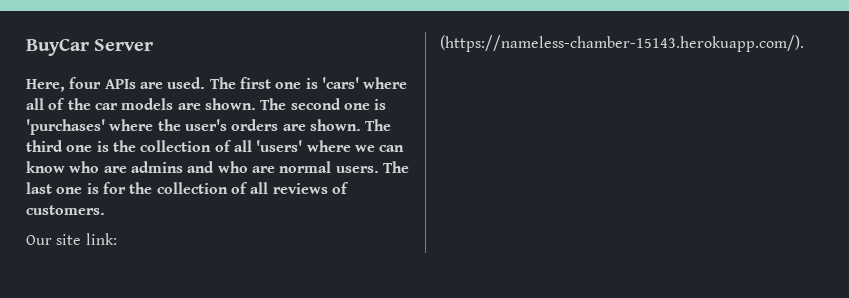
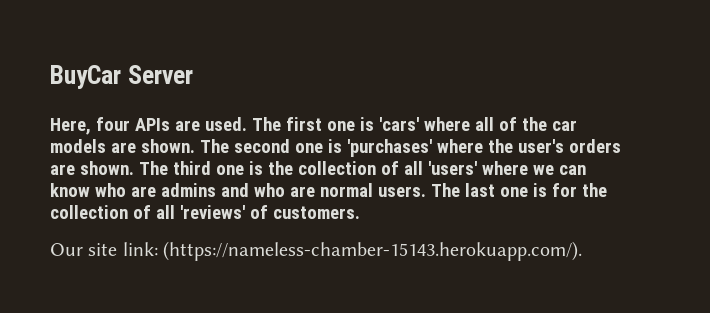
[272,183,328,194] reviews -> [179,205,245,219] 'reviews'

